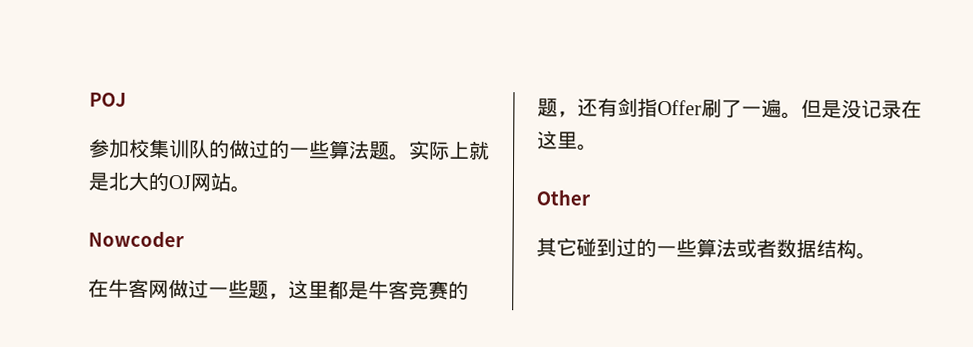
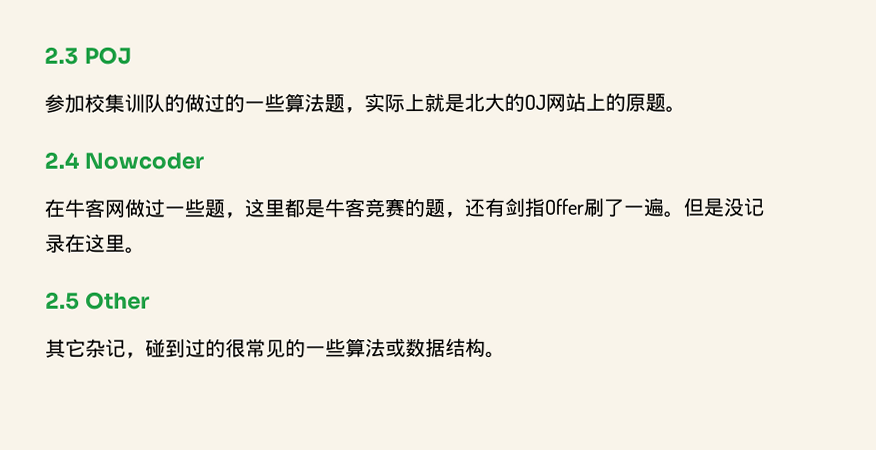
(89, 99) none -> [44,46,79,65] 2.3
[389,153,410,161] 。 -> [344,107,365,114] ，
[230,185,251,193] 。 // -> [585,92,686,113] [44,151,79,169] 上的原题。 // 2.4
(598, 147) none -> [45,291,80,310] 2.5
(577, 247) none -> [85,338,146,359] 杂记，
(657, 247) none -> [225,338,306,358] 很常见的
[756,238,777,258] 者 -> (406, 348) none

